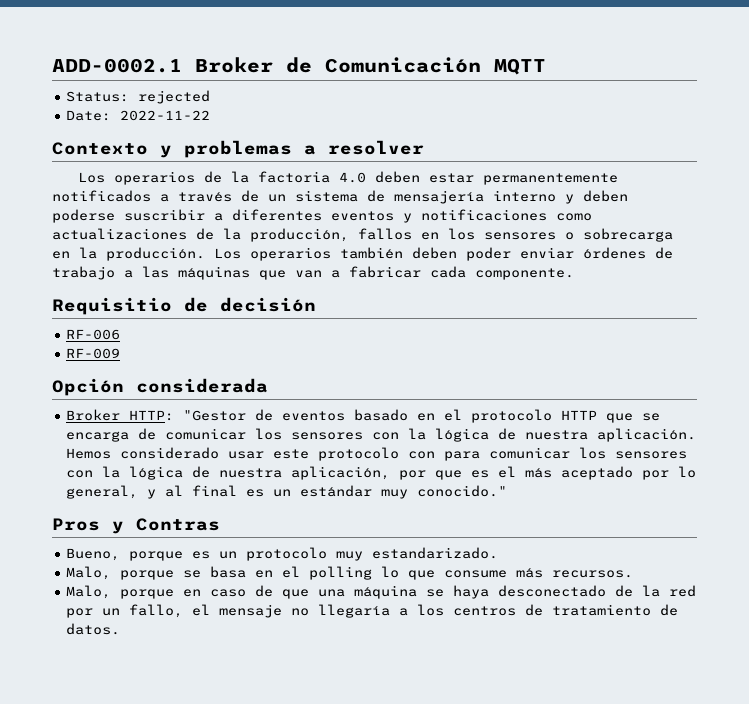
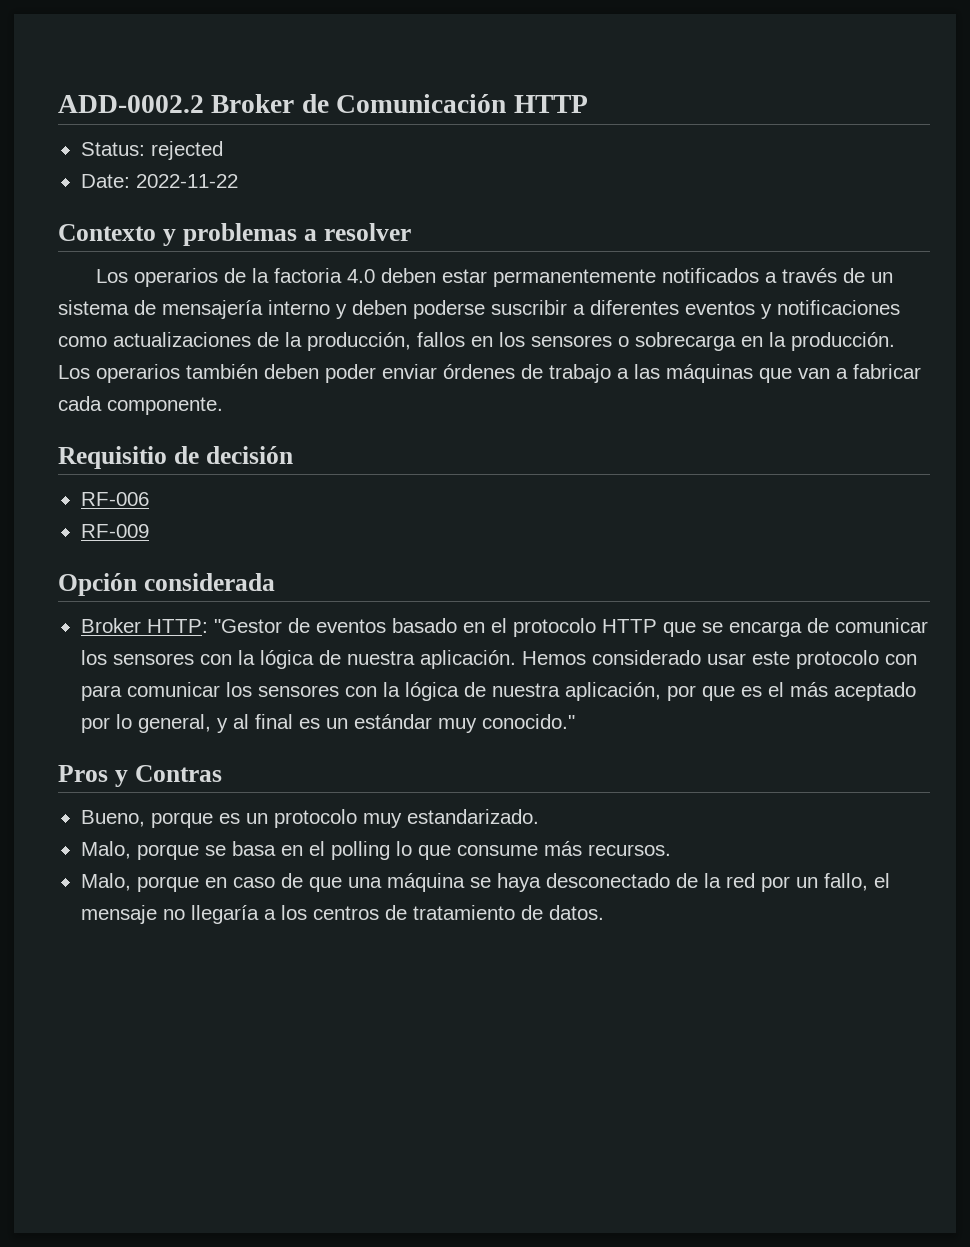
[52,58,182,73] ADD-0002.1 -> [58,95,204,113] ADD-0002.2
[494,58,546,75] MQTT -> [513,95,588,113] HTTP

